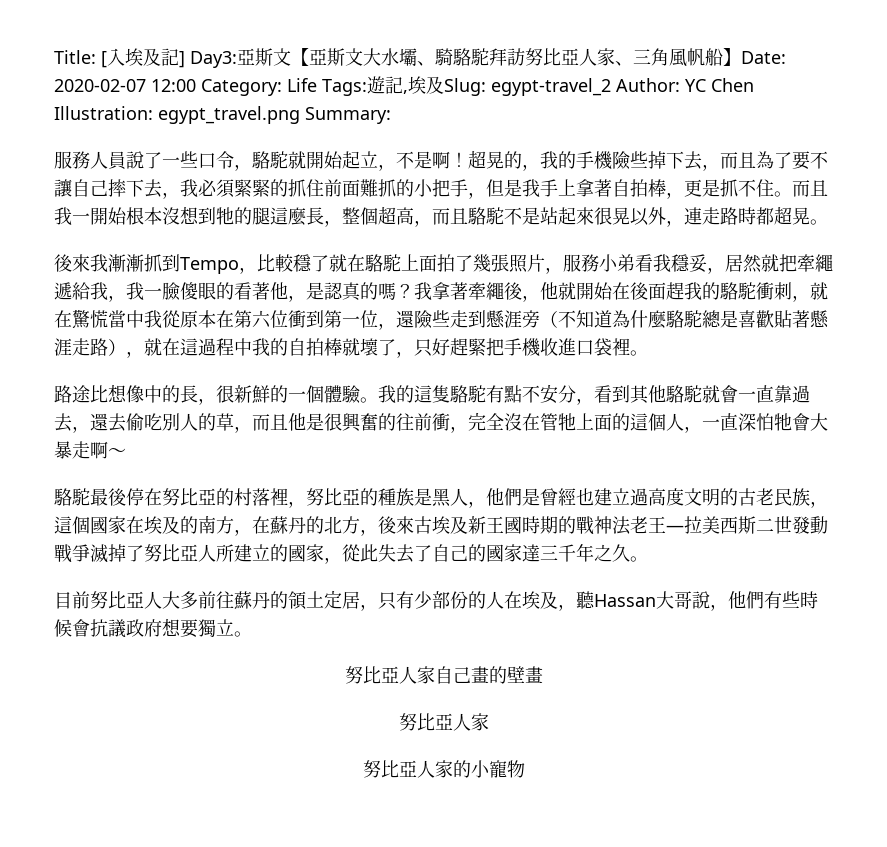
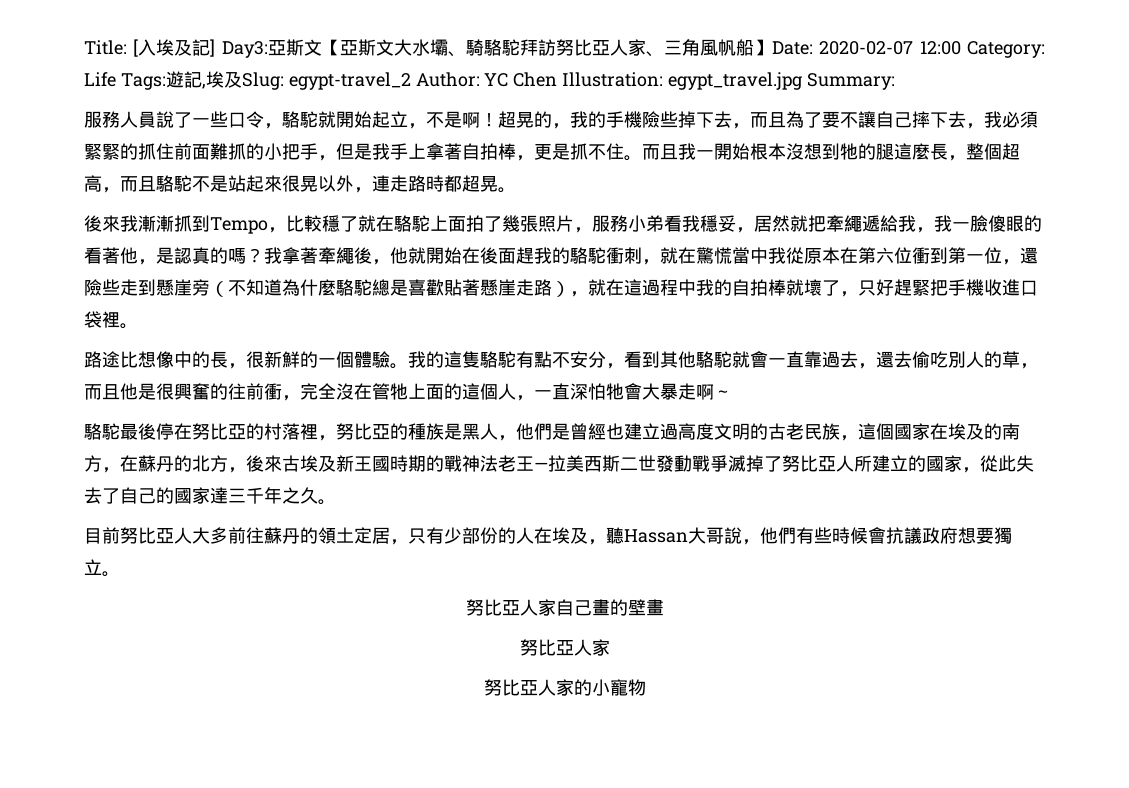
[158,106,300,124] egypt_travel.png -> [668,72,803,90] egypt_travel.jpg
[504,310,522,328] 涯 -> [174,279,192,296] 崖
[54,338,72,356] 涯 -> [498,279,516,296] 崖

